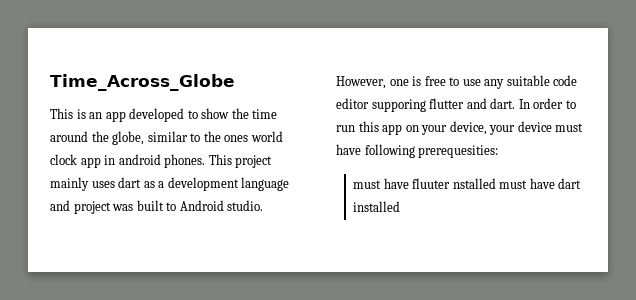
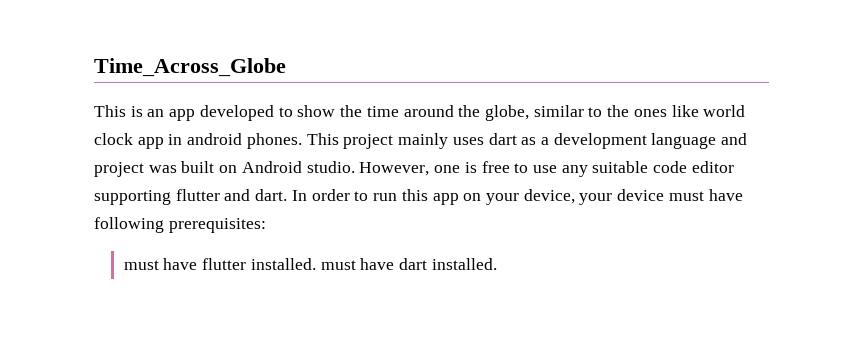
(249, 138) none -> [671,105,699,117] like
[166,202,177,211] to -> [219,165,238,173] on
[371,99,426,112] supporing -> [94,190,171,205] supporting
[418,145,499,158] [353,178,496,189] prerequesities: // must have fluuter nstalled -> [168,218,266,233] [123,258,316,270] prerequisites: // must have flutter installed.
[353,201,401,212] installed -> [431,258,497,270] installed.

